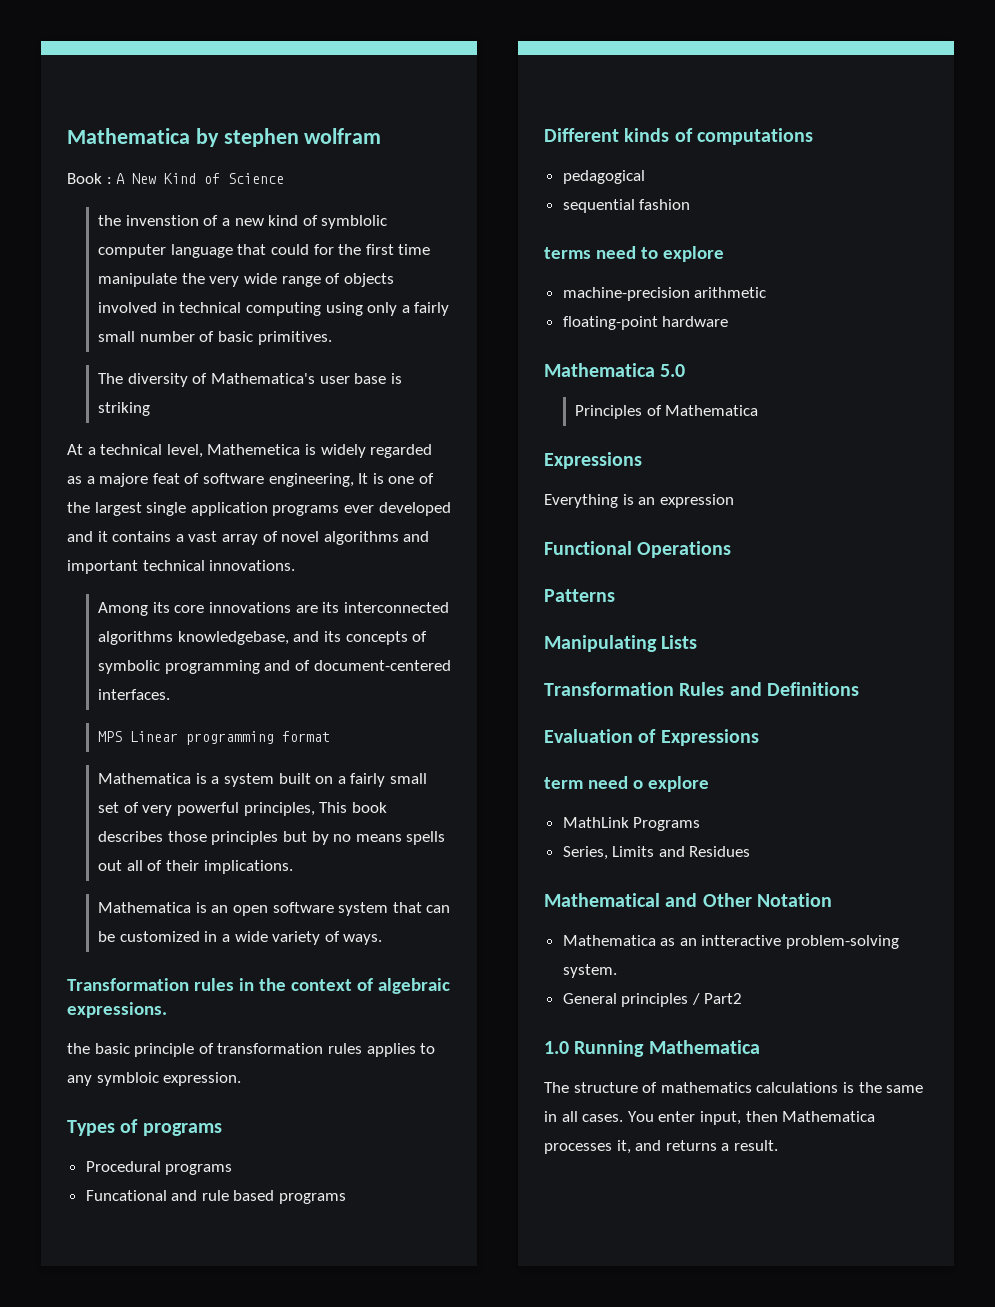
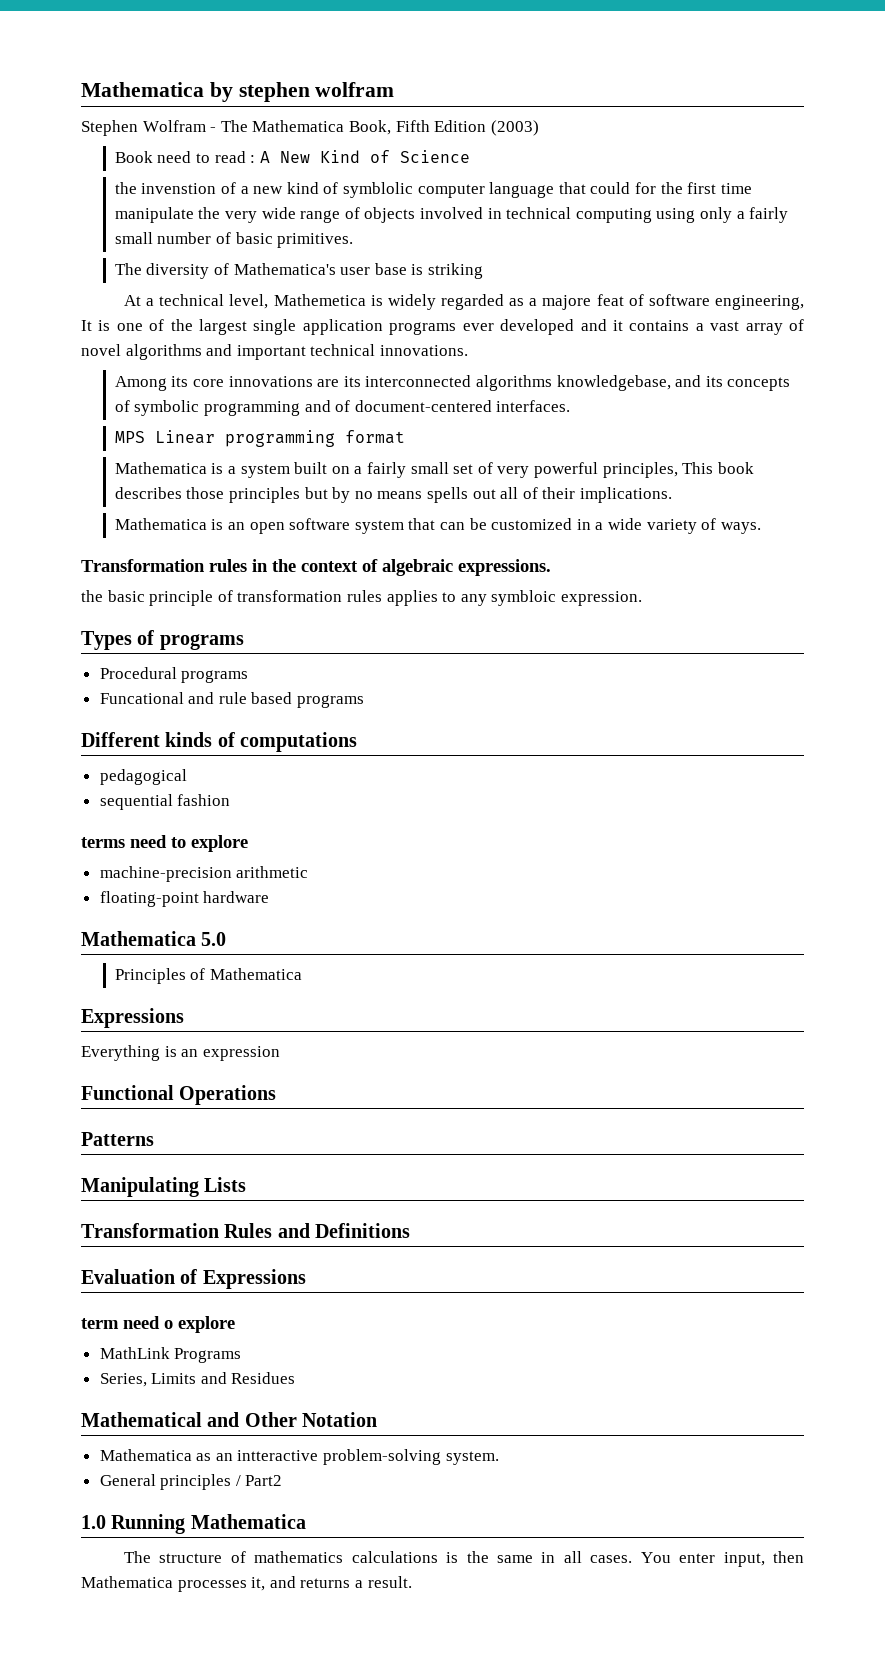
[67,173,102,184] Book -> [81,120,539,136] [114,151,246,163] Stephen Wolfram - The Mathematica Book, Fifth Edition (2003) // Book need to read

